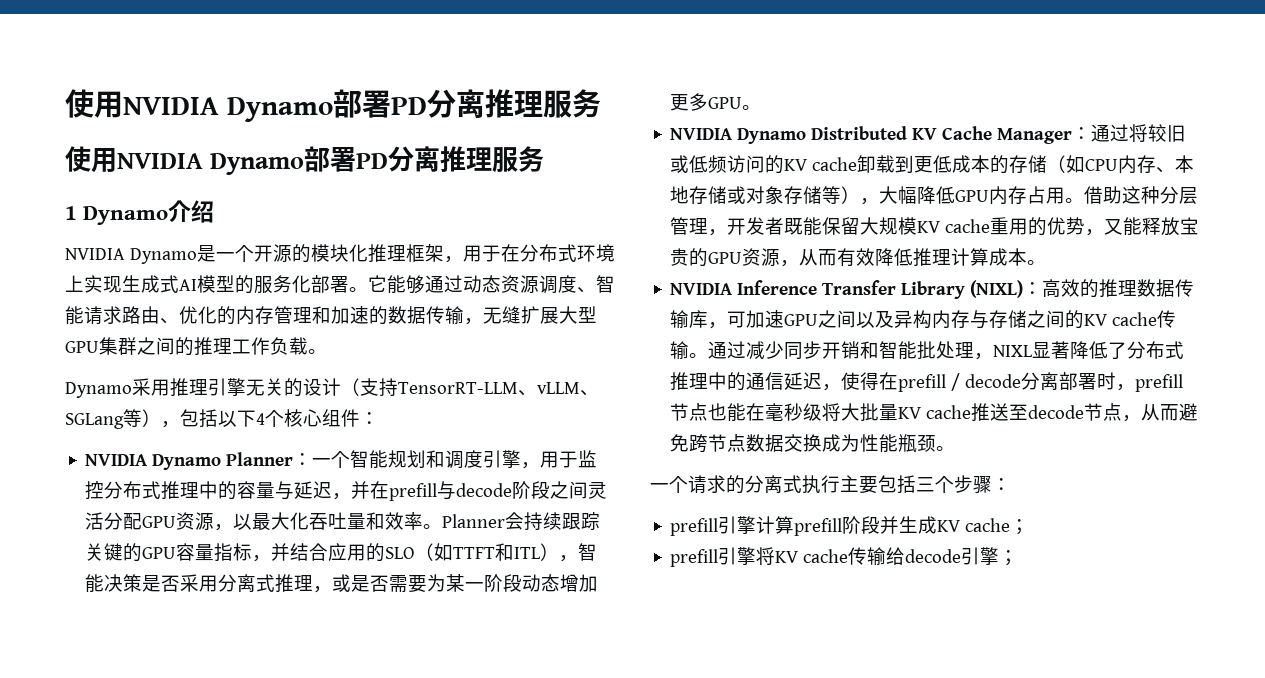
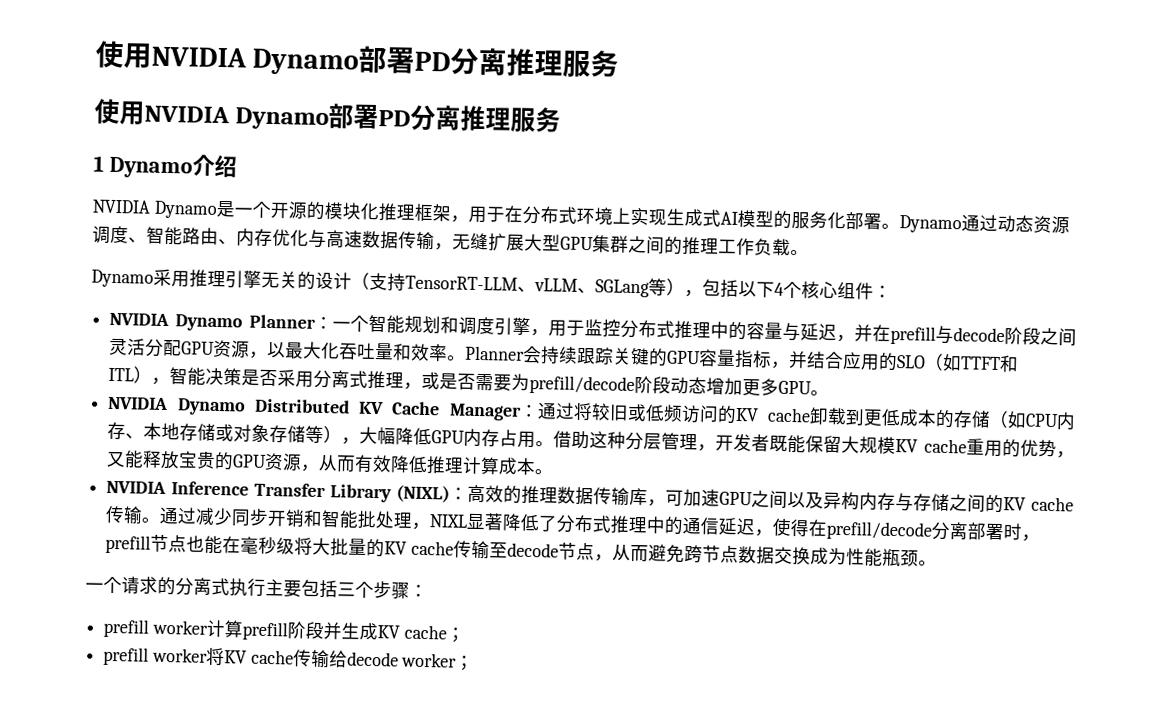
[368,275,425,294] 它能够 -> [898,215,962,234] Dynamo
[84,306,388,325] 请求路由、优化的内存管理和加速的 -> [182,227,363,249] 路由、内存优化与高速
[446,574,485,592] 某一 -> [529,374,636,396] prefill/decode
[898,373,1022,392] prefill / decode -> [826,520,933,541] prefill/decode
[898,403,1010,422] KV cache推送 -> [366,538,490,560] 的KV cache传输
[718,516,757,534] 引擎 -> [151,619,208,635] worker
[718,547,757,565] 引擎 -> [151,647,208,663] worker
[961,547,1000,565] 引擎 -> [401,652,458,668] worker

